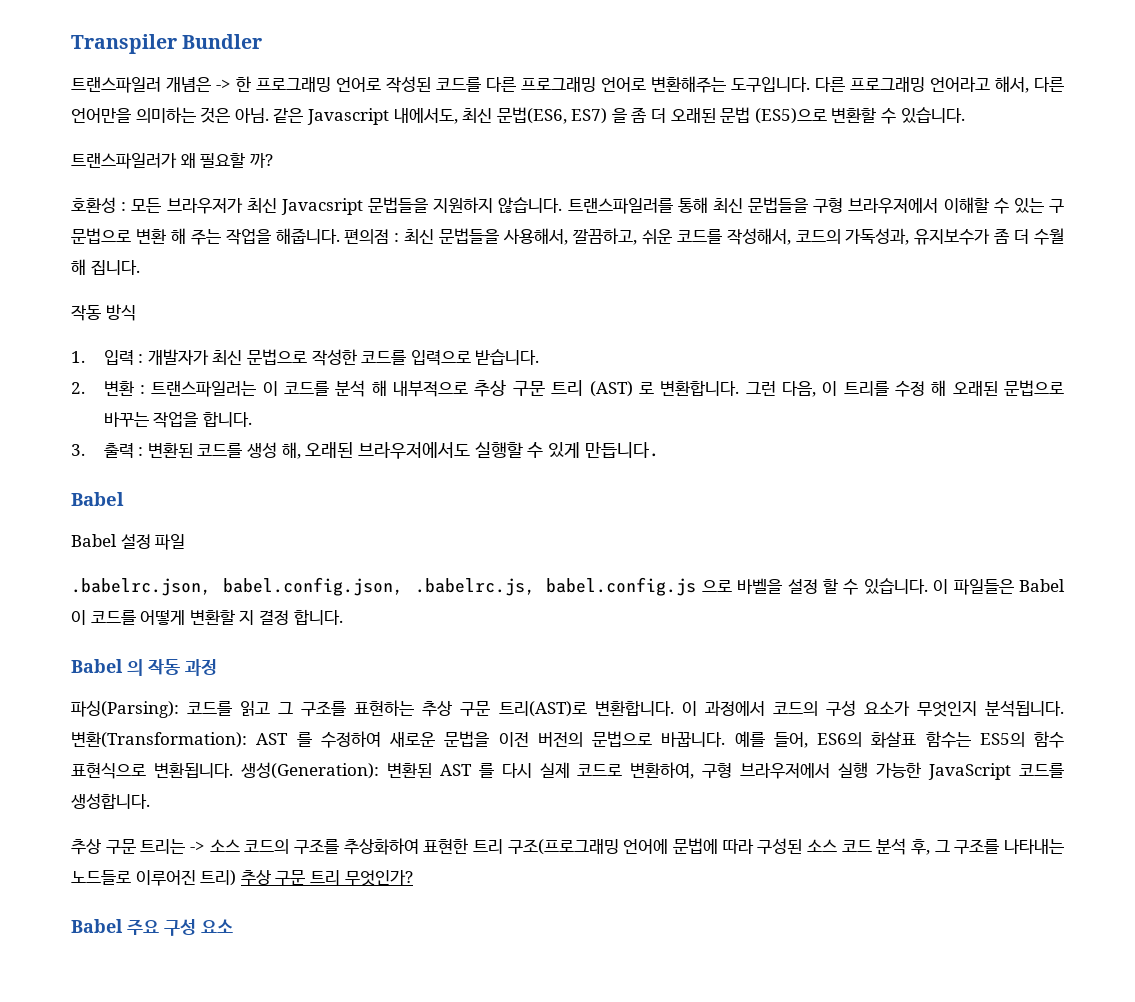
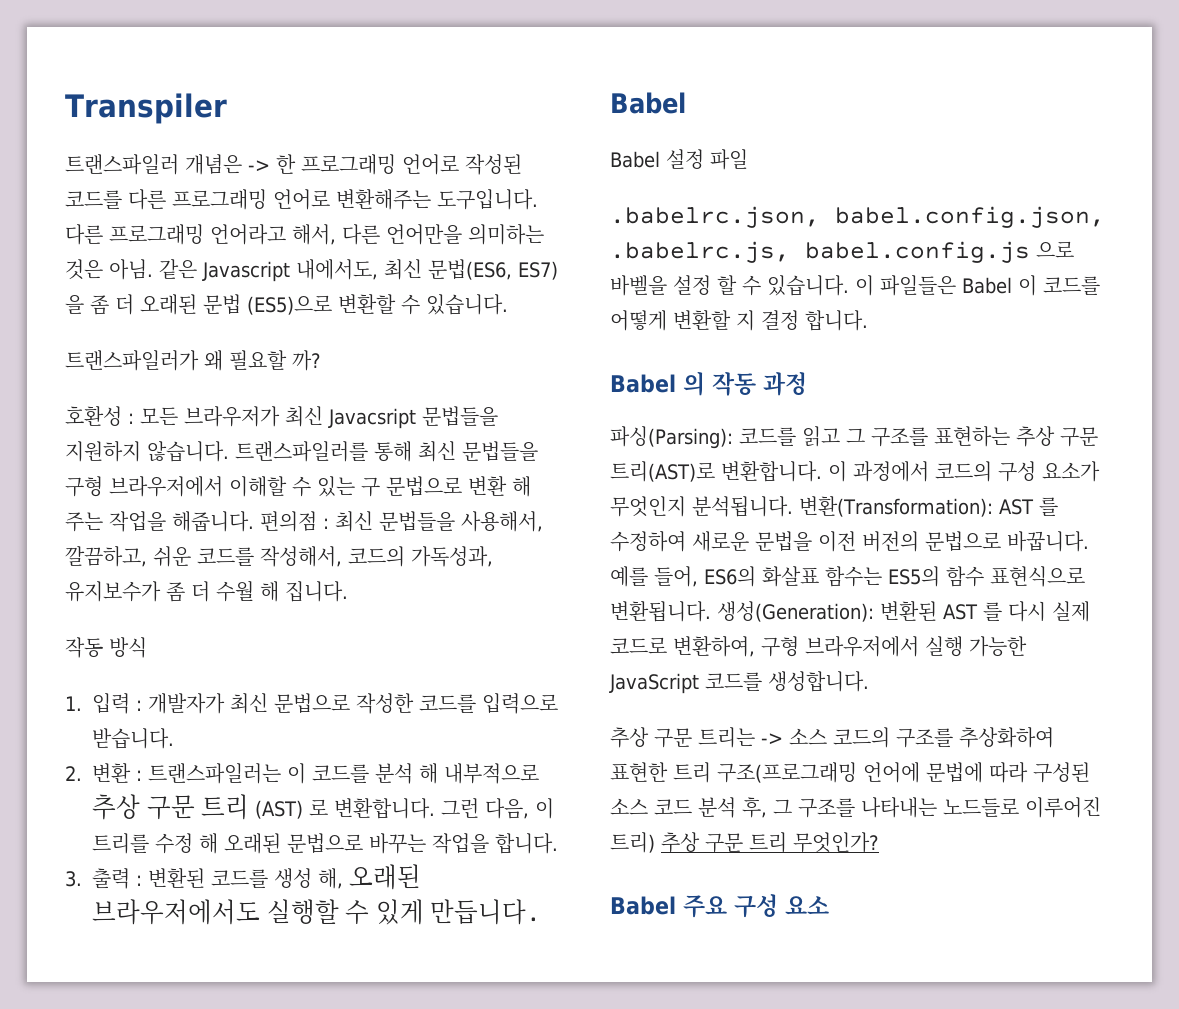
[182,34,263,49] Bundler -> (227, 108) none

